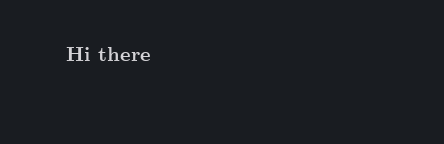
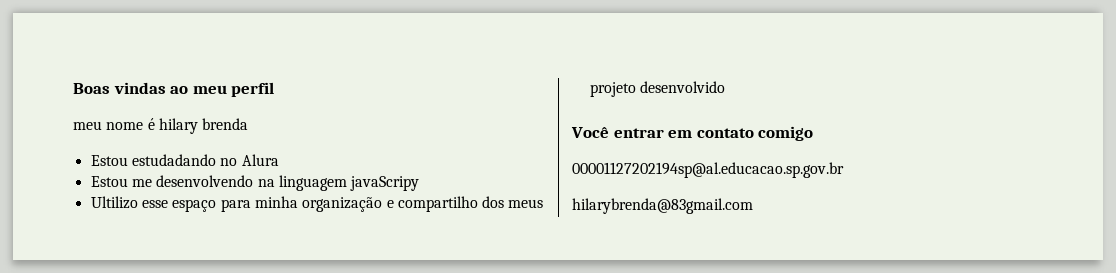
[66,47,151,61] Hi there -> [73,82,275,97] [73,118,249,134] [90,154,279,166] [90,175,420,191] [90,196,544,212] [589,81,725,97] [571,126,814,141] [572,162,844,178] [572,198,753,214] Boas vindas ao meu perfil // meu nome é hilary brenda // Estou estudadando no Alura // Estou me desenvolvendo na linguagem javaScripy // Ultilizo esse espaço para minha organização e compartilho dos meus projeto desenvolvido // Você entrar em contato comigo // 00001127202194sp@al.educacao.sp.gov.br // hilarybrenda@83gmail.com

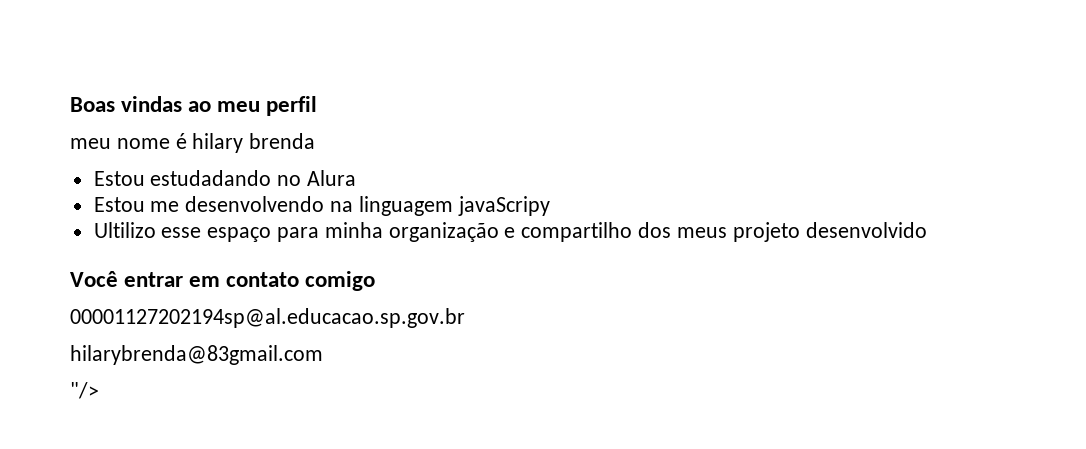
(753, 206) none -> [70,382,99,399] // "/>

